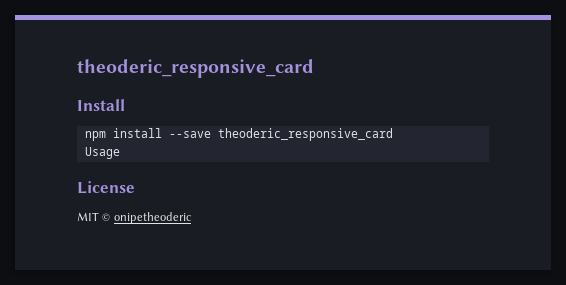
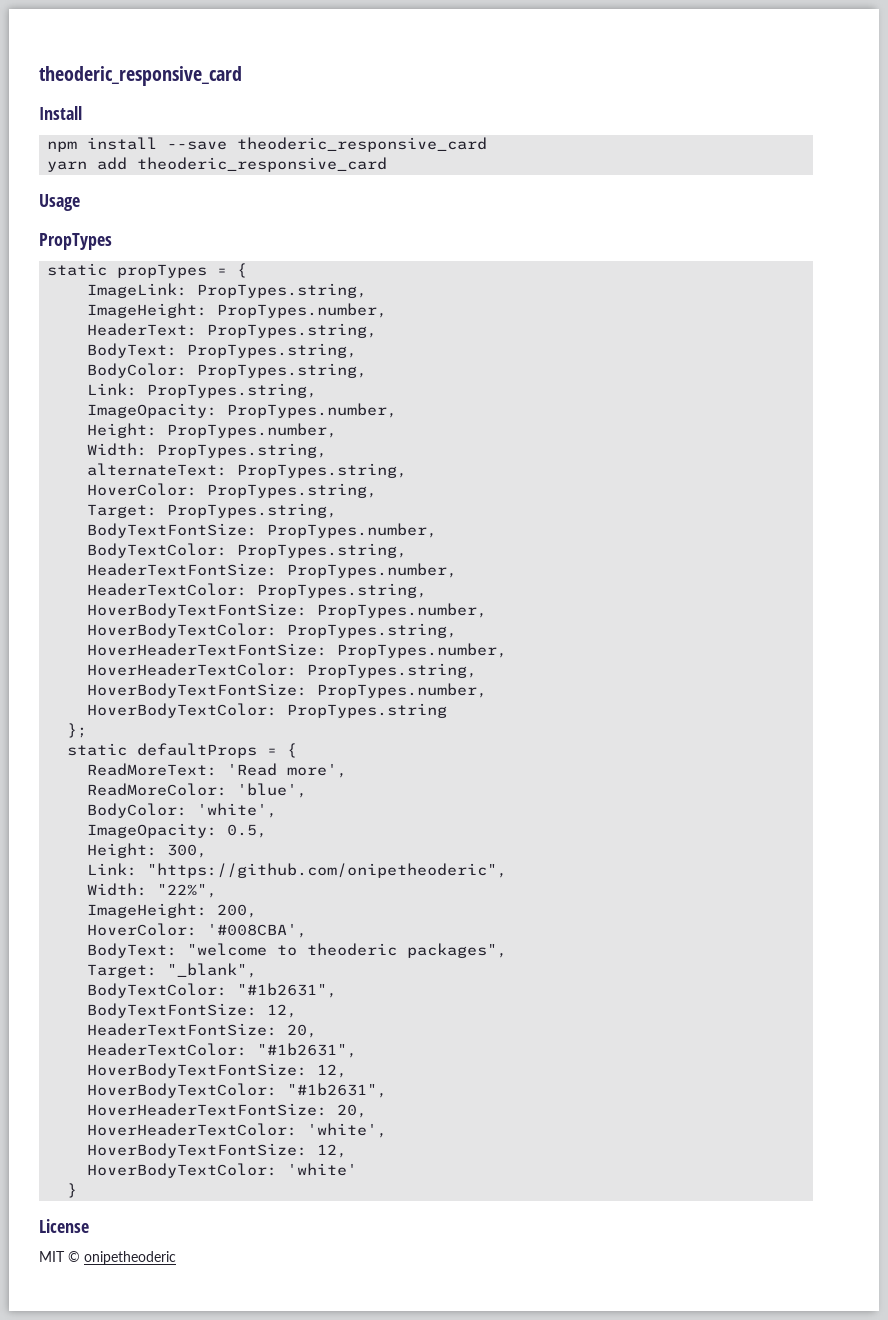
[84,147,120,159] Usage -> [47,157,388,172] [39,194,80,211] [39,233,112,250] [47,263,248,278] [87,283,368,298] [87,303,388,318] [87,323,378,338] [87,343,358,358] [87,363,368,378] [87,383,318,398] [87,403,398,418] [87,423,338,438] [87,443,328,458] [87,463,408,478] [87,483,378,498] [87,503,338,518] [87,523,438,538] [87,543,408,558] [87,563,458,578] [87,583,428,598] [87,603,488,618] [87,623,458,638] [87,643,508,658] [87,663,478,678] [87,683,488,698] [87,703,448,718] [67,723,88,738] [67,743,298,758] [87,763,348,778] [87,783,308,798] [87,803,278,818] [87,823,268,838] [87,843,208,858] [87,863,508,878] [87,883,218,898] [87,903,258,918] [87,923,308,938] [87,943,508,958] [87,963,258,978] [87,983,338,998] [87,1003,298,1018] [87,1023,318,1038] [87,1043,358,1058] [87,1063,348,1078] [87,1083,388,1098] [87,1103,368,1118] [87,1123,388,1138] [87,1143,348,1158] [87,1163,358,1178] [67,1183,78,1198] yarn add theoderic_responsive_card // Usage // PropTypes // static propTypes = { // ImageLink: PropTypes.string, // ImageHeight: PropTypes.number, // HeaderText: PropTypes.string, // BodyText: PropTypes.string, // BodyColor: PropTypes.string, // Link: PropTypes.string, // ImageOpacity: PropTypes.number, // Height: PropTypes.number, // Width: PropTypes.string, // alternateText: PropTypes.string, // HoverColor: PropTypes.string, // Target: PropTypes.string, // BodyTextFontSize: PropTypes.number, // BodyTextColor: PropTypes.string, // HeaderTextFontSize: PropTypes.number, // HeaderTextColor: PropTypes.string, // HoverBodyTextFontSize: PropTypes.number, // HoverBodyTextColor: PropTypes.string, // HoverHeaderTextFontSize: PropTypes.number, // HoverHeaderTextColor: PropTypes.string, // HoverBodyTextFontSize: PropTypes.number, // HoverBodyTextColor: PropTypes.string // }; // static defaultProps = { // ReadMoreText: 'Read more', // ReadMoreColor: 'blue', // BodyColor: 'white', // ImageOpacity: 0.5, // Height: 300, // Link: "https://github.com/onipetheoderic", // Width: "22%", // ImageHeight: 200, // HoverColor: '#008CBA', // BodyText: "welcome to theoderic packages", // Target: "_blank", // BodyTextColor: "#1b2631", // BodyTextFontSize: 12, // HeaderTextFontSize: 20, // HeaderTextColor: "#1b2631", // HoverBodyTextFontSize: 12, // HoverBodyTextColor: "#1b2631", // HoverHeaderTextFontSize: 20, // HoverHeaderTextColor: 'white', // HoverBodyTextFontSize: 12, // HoverBodyTextColor: 'white' // }

